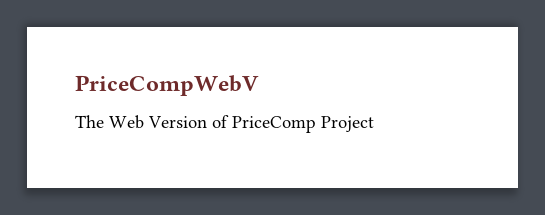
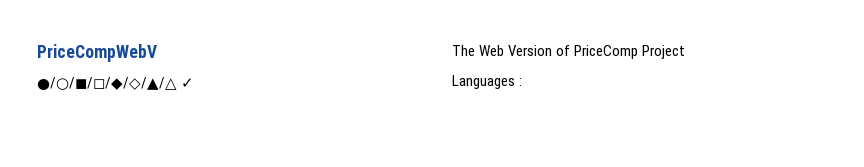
(259, 85) none -> [37,77,195,90] // ●/○/◼/◻/◆/◇/▲/△ ✓
(374, 124) none -> [452,75,523,89] // Languages :

